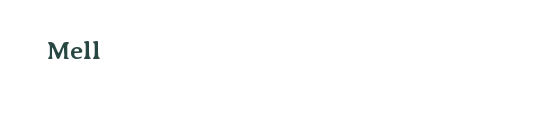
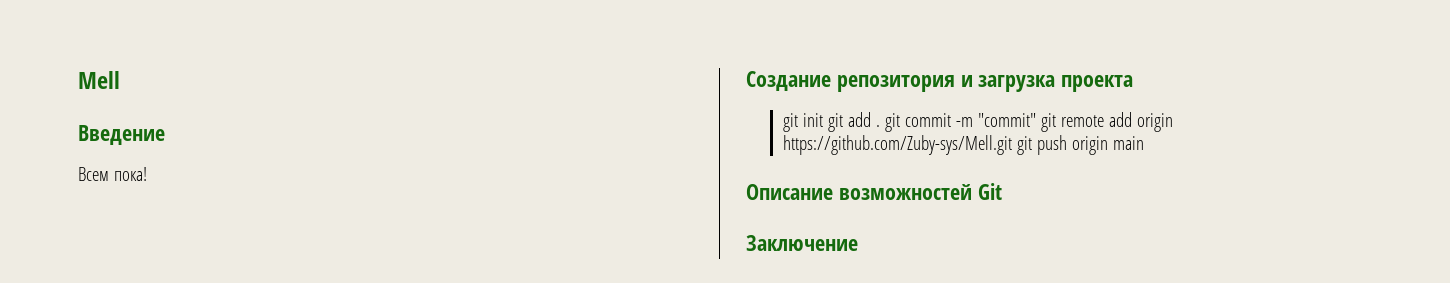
(101, 50) none -> [78,125,165,145] [78,167,147,181] [746,71,1134,92] [782,112,1173,132] [782,135,1144,155] [746,183,1002,200] [746,235,858,251] // Введение // Всем пока! // Создание репозитория и загрузка проекта // git init git add . git commit -m "commit" git remote add origin https://github.com/Zuby-sys/Mell.git git push origin main // Описание возможностей Git // Заключение

